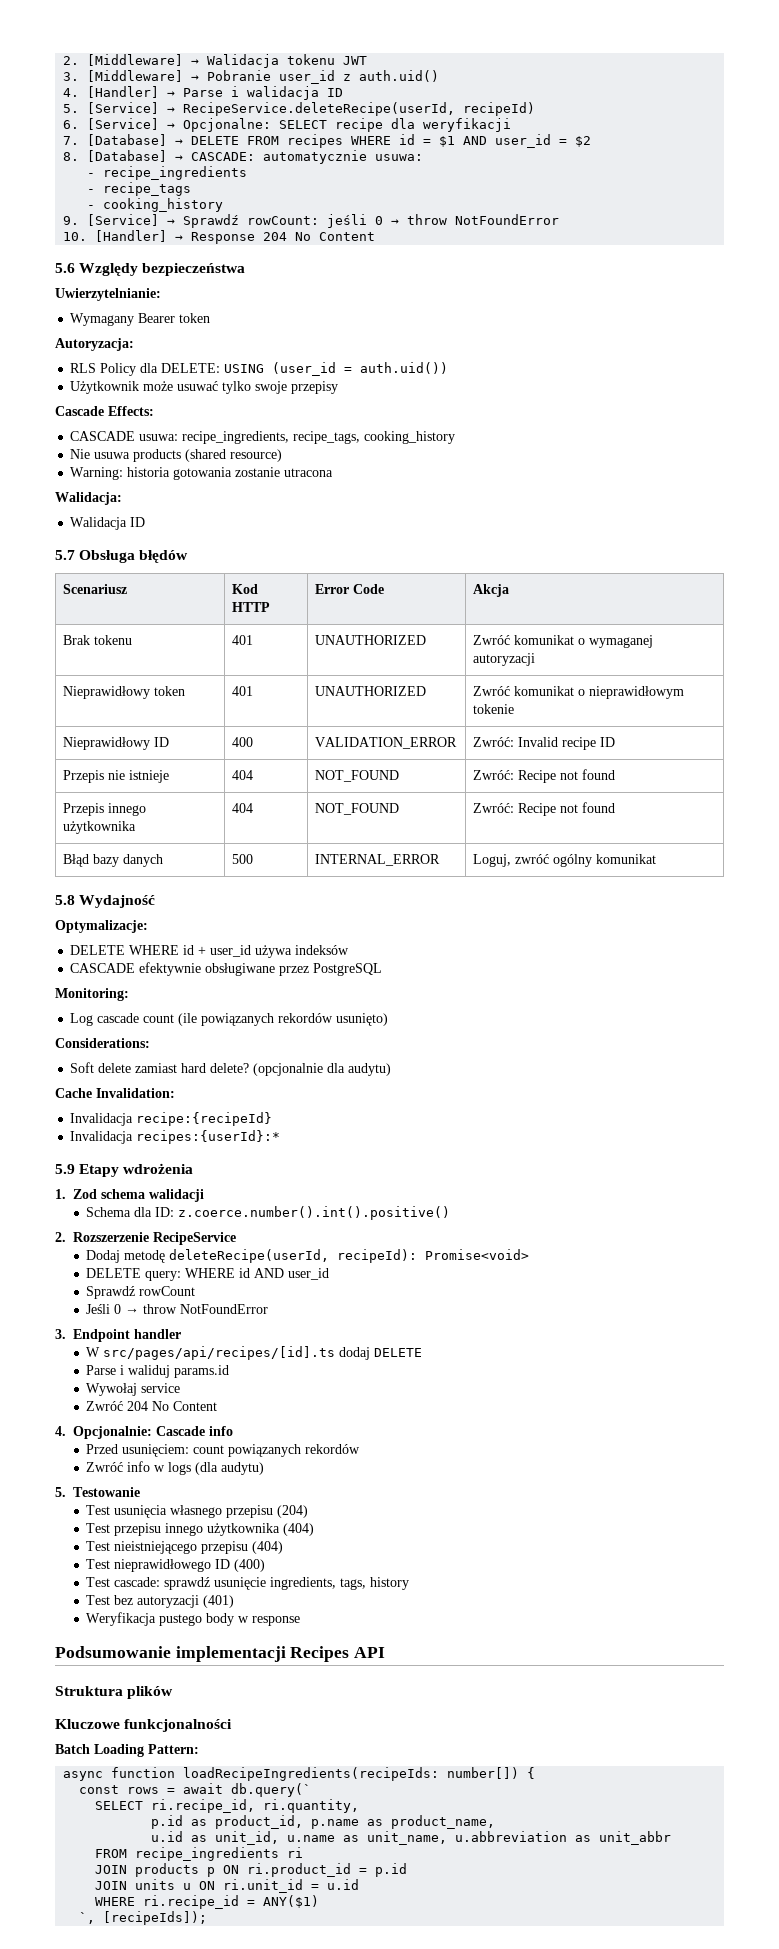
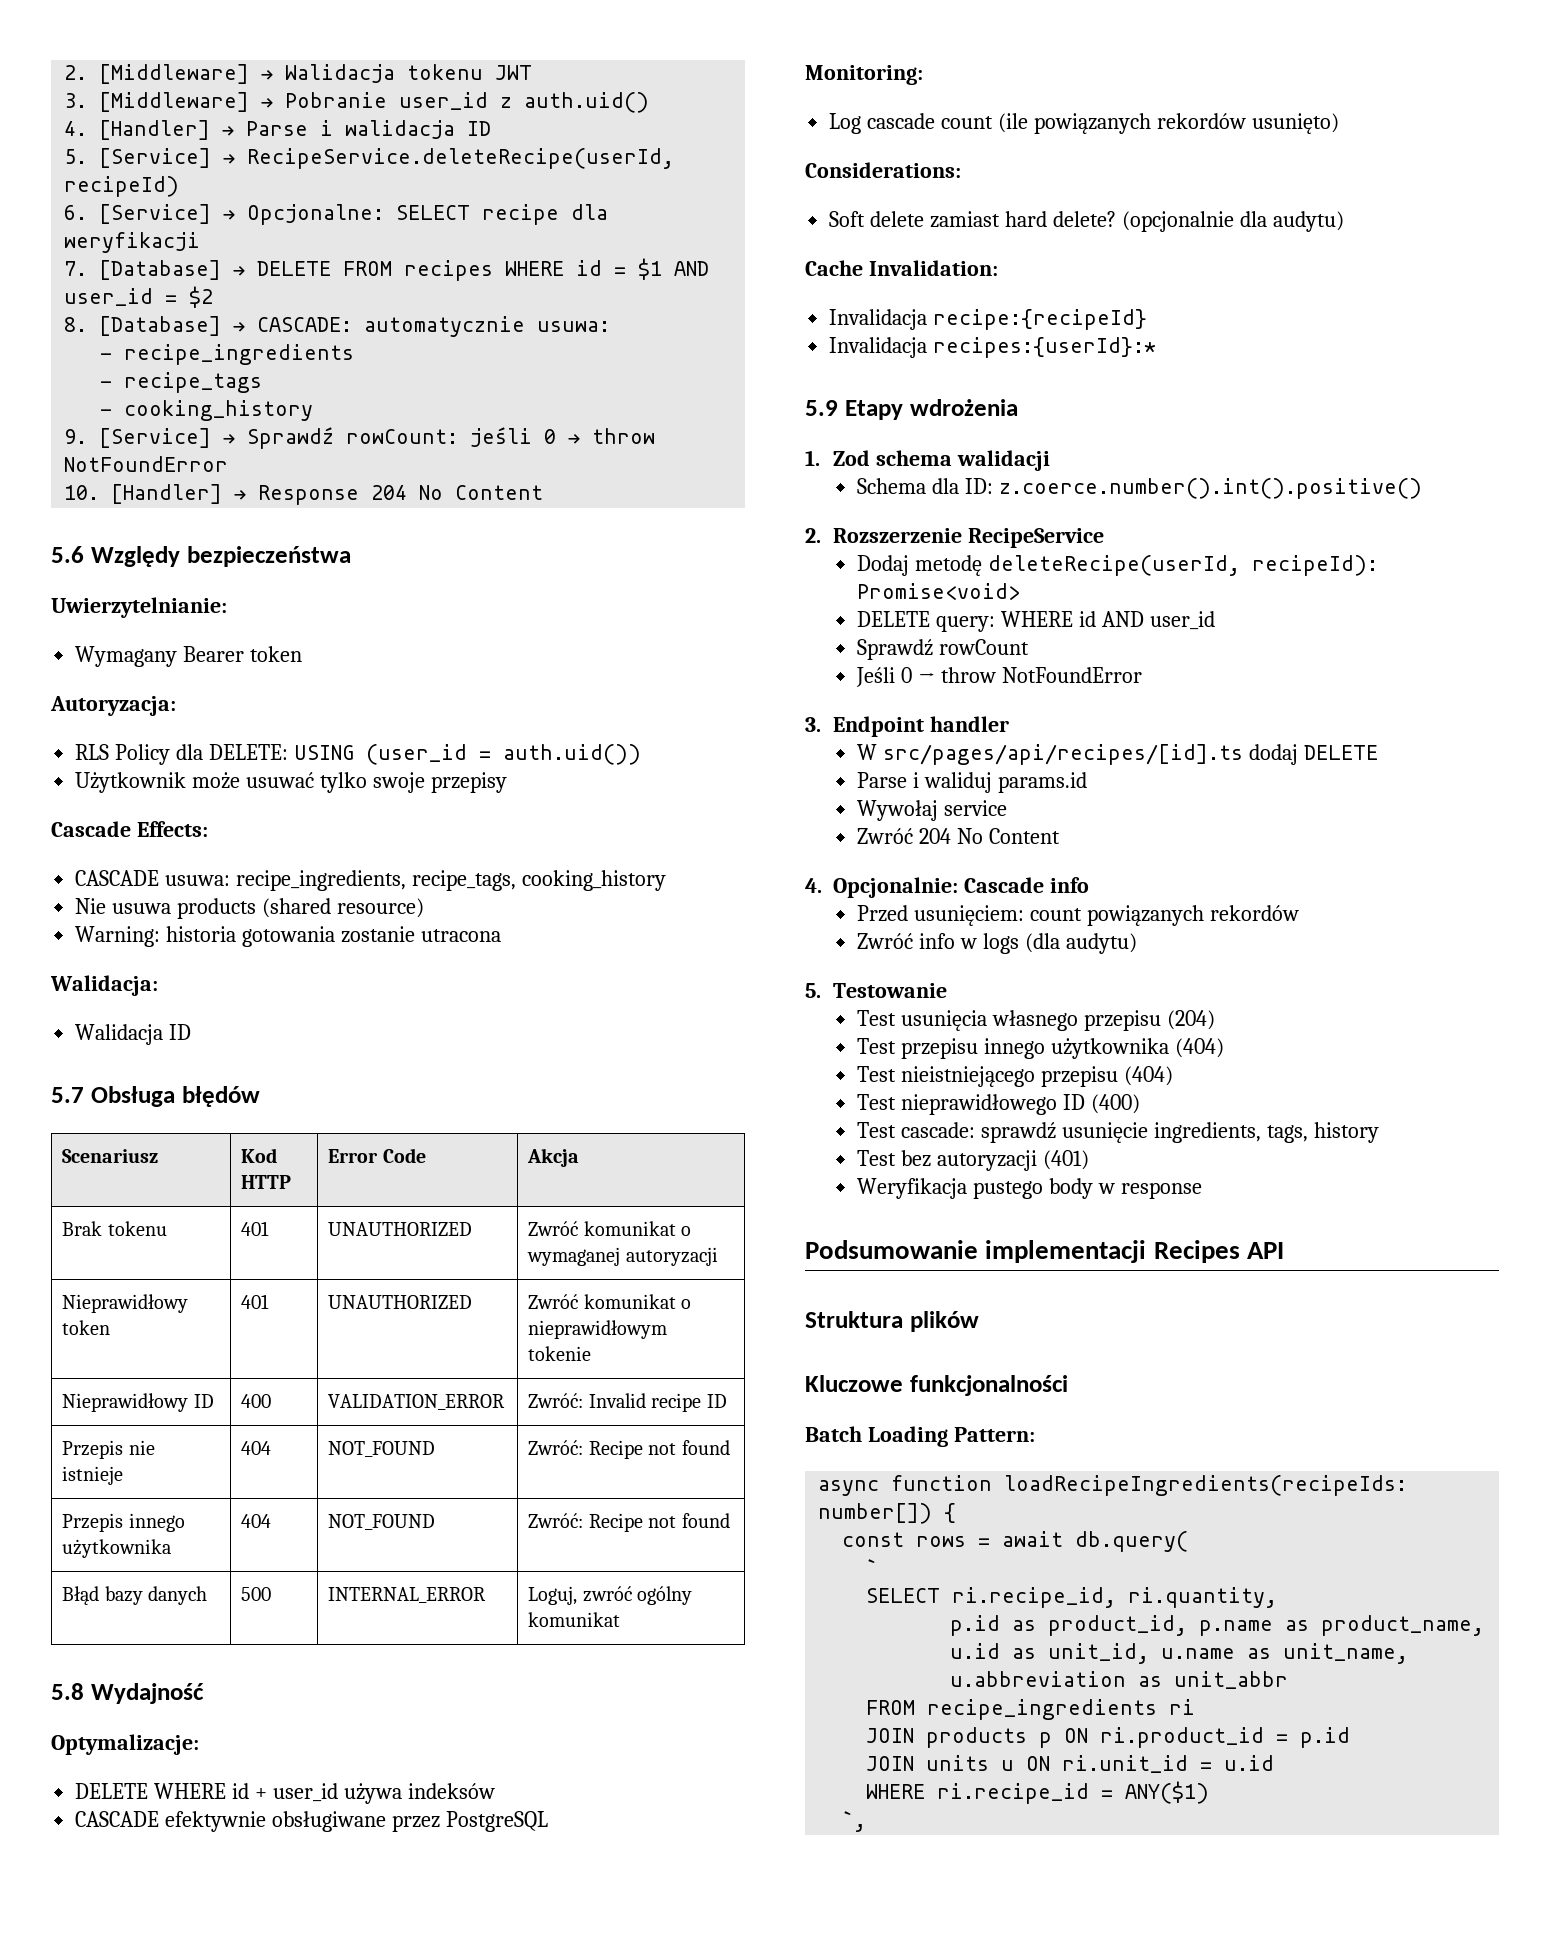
[231,1783,312,1797] db.query(` -> [1075,1531,1189,1552] [866,1559,879,1575] db.query( // `
[103,1911,208,1925] [recipeIds]); -> (867, 1821) none

